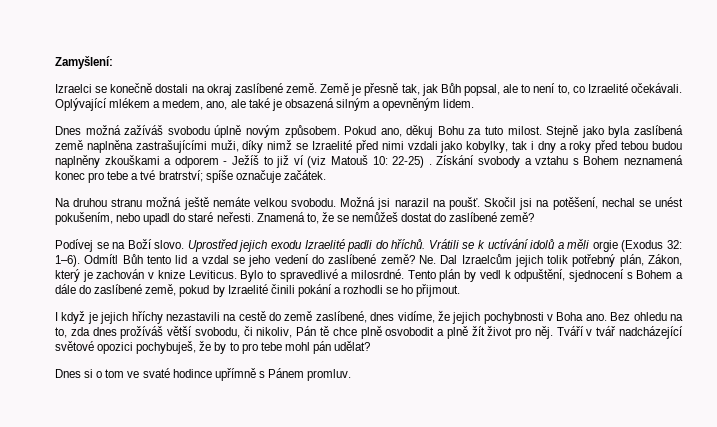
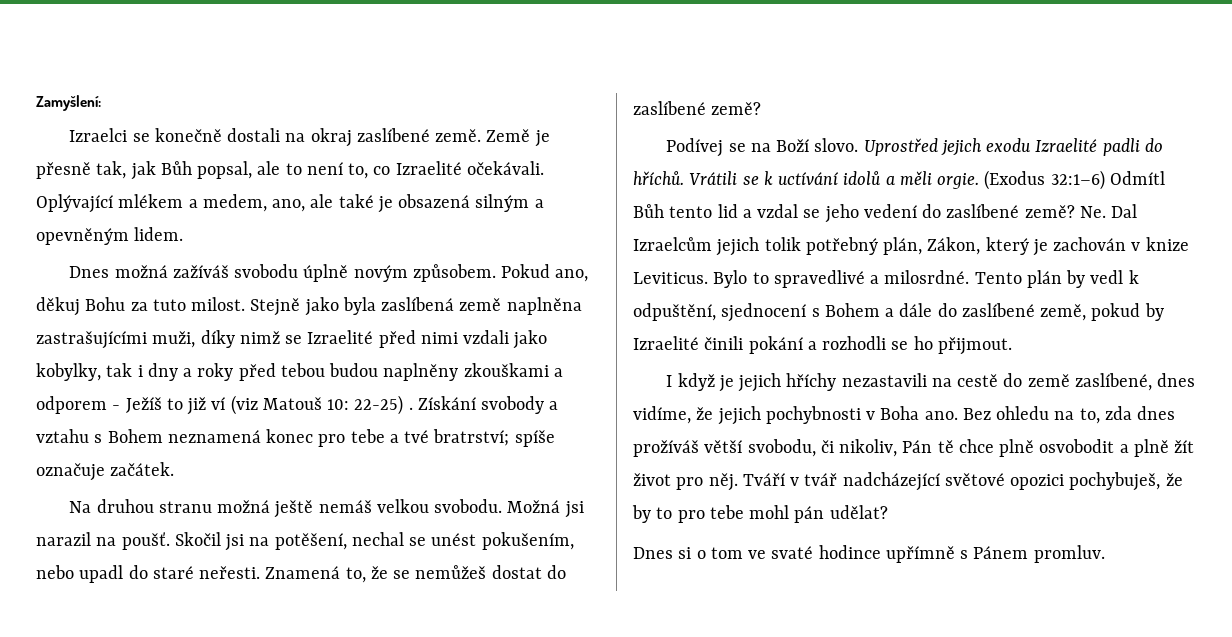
[212,197,250,207] nemáte -> [318,500,372,513] nemáš
[592,240,682,252] [55,255,80,267] orgie (Exodus 32: 1–6). -> [937,170,1105,190] orgie. (Exodus 32:1–6)

